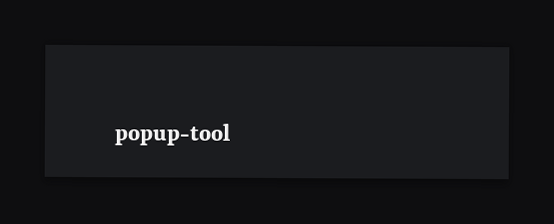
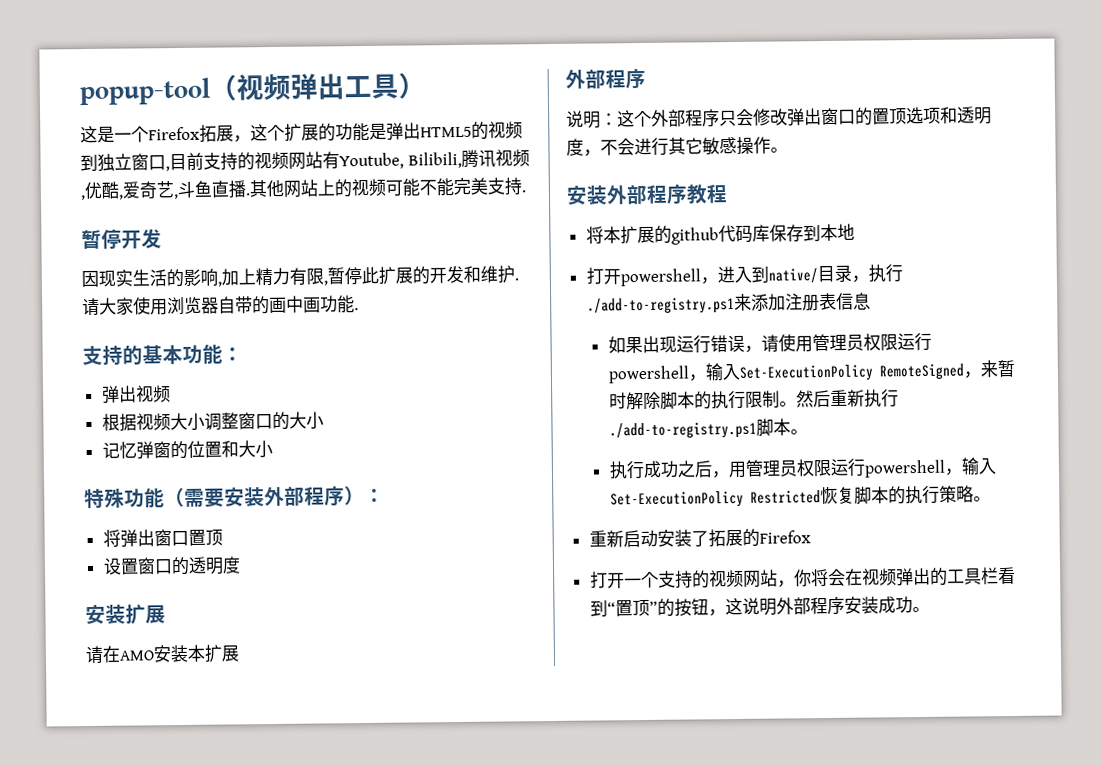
(230, 134) none -> [209,72,426,101] [80,121,523,144] [80,149,530,172] [80,177,526,201] [81,228,162,250] [81,265,519,288] [82,295,359,317] [82,344,243,366] [101,385,171,404] [101,411,324,432] [101,440,273,460] [84,486,385,510] [102,529,223,548] [102,556,241,576] [85,604,166,625] [85,644,239,665] [565,68,646,90] [566,106,992,129] [566,136,788,157] [566,184,728,205] [585,223,855,245] [585,264,903,287] [586,292,871,315] [607,332,932,354] [607,359,1015,384] [608,389,899,411] [608,418,808,440] [608,457,997,480] [609,485,991,509] [588,528,811,548] [589,566,1016,589] [589,596,930,617] （视频弹出工具） // 这是一个Firefox拓展，这个扩展的功能是弹出HTML5的视频到独立窗口,目前支持的视频网站有Youtube, Bilibili,腾讯视频,优酷,爱奇艺,斗鱼直播.其他网站上的视频可能不能完美支持. // 暂停开发 // 因现实生活的影响,加上精力有限,暂停此扩展的开发和维护.请大家使用浏览器自带的画中画功能. // 支持的基本功能： // 弹出视频 // 根据视频大小调整窗口的大小 // 记忆弹窗的位置和大小 // 特殊功能（需要安装外部程序）： // 将弹出窗口置顶 // 设置窗口的透明度 // 安装扩展 // 请在AMO安装本扩展 // 外部程序 // 说明：这个外部程序只会修改弹出窗口的置顶选项和透明度，不会进行其它敏感操作。 // 安装外部程序教程 // 将本扩展的github代码库保存到本地 // 打开powershell，进入到native/目录，执行./add-to-registry.ps1来添加注册表信息 // 如果出现运行错误，请使用管理员权限运行powershell，输入Set-ExecutionPolicy RemoteSigned，来暂时解除脚本的执行限制。然后重新执行./add-to-registry.ps1脚本。 // 执行成功之后，用管理员权限运行powershell，输入Set-ExecutionPolicy Restricted恢复脚本的执行策略。 // 重新启动安装了拓展的Firefox // 打开一个支持的视频网站，你将会在视频弹出的工具栏看到“置顶”的按钮，这说明外部程序安装成功。

